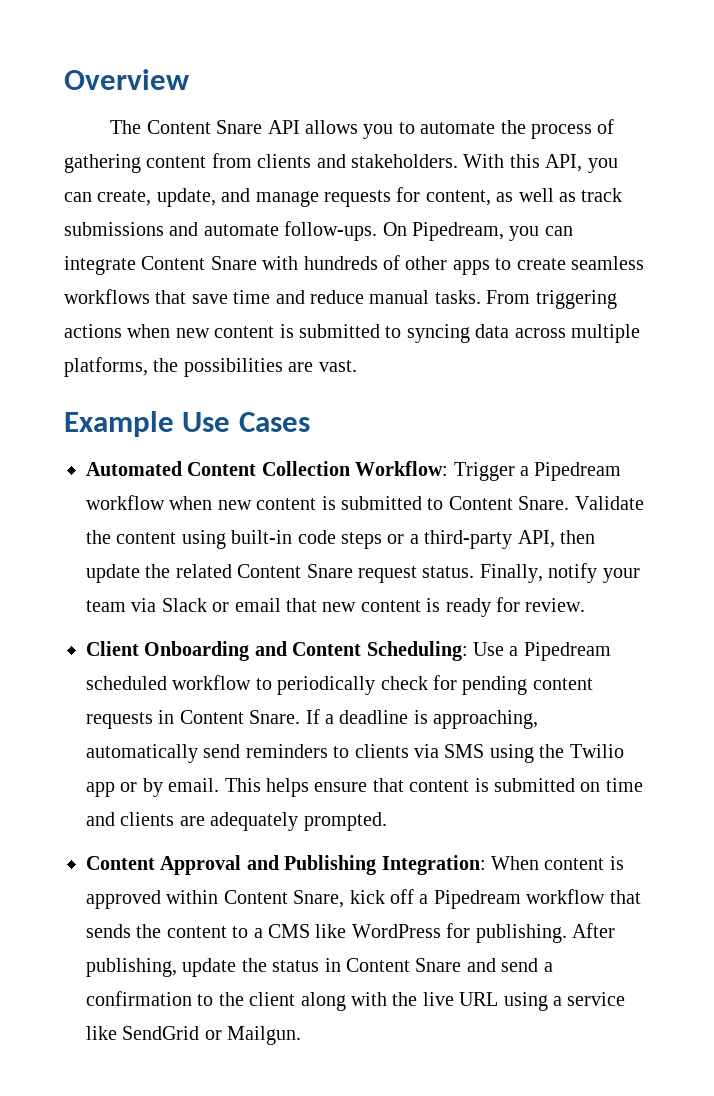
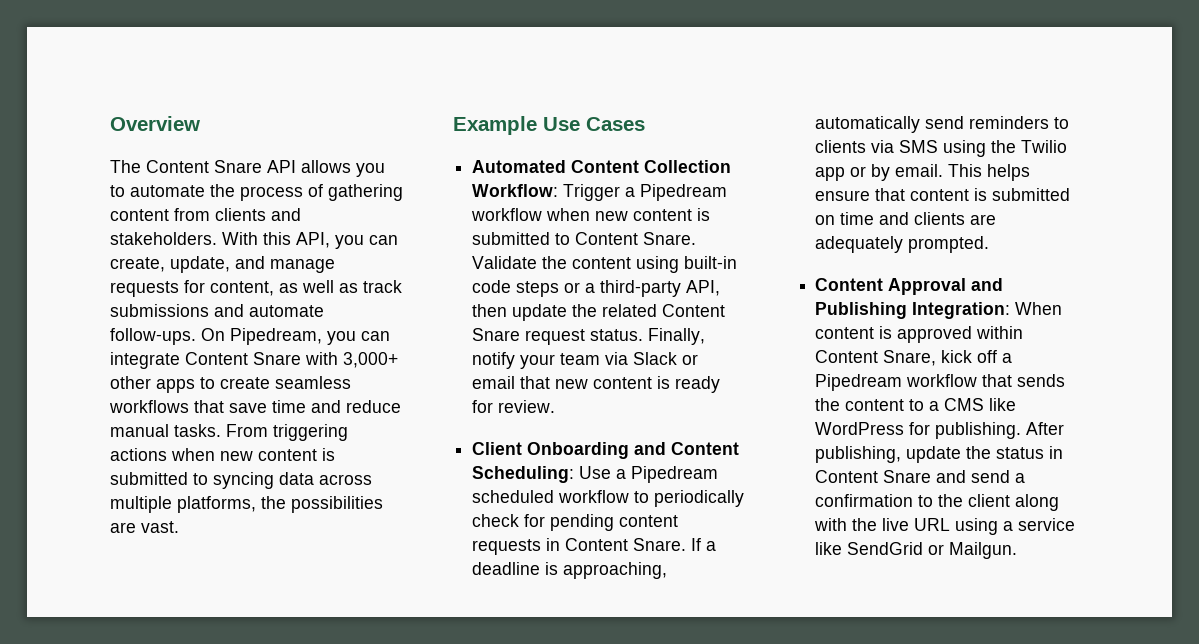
[303,255,400,270] hundreds of -> [343,352,398,368] 3,000+

